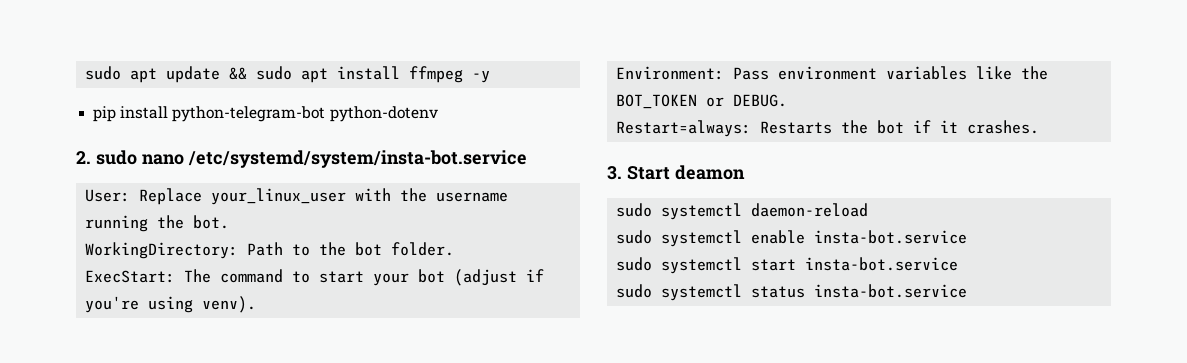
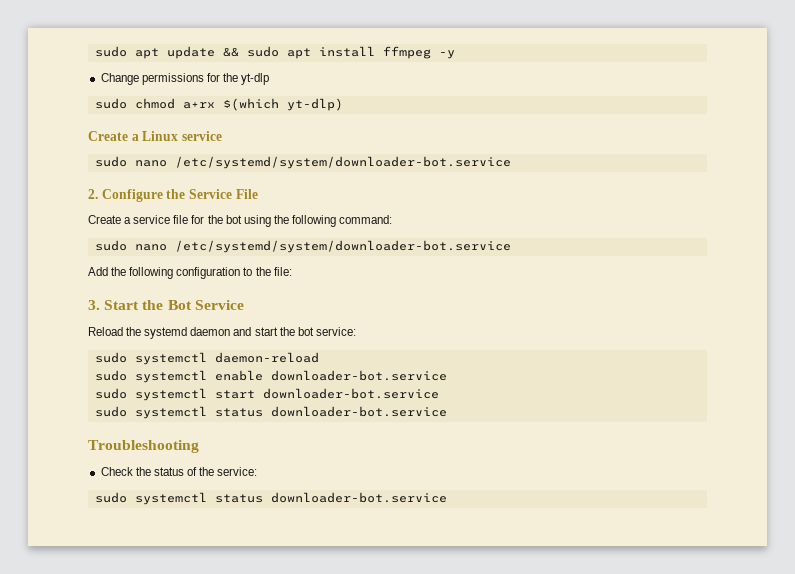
[93,106,438,122] [76,150,527,168] [85,188,509,205] [85,215,230,232] [85,242,455,259] [85,269,545,286] [85,296,257,313] [616,66,1049,80] [616,94,788,109] [616,120,1040,137] [607,165,745,180] pip install python-telegram-bot python-dotenv // 2. sudo nano /etc/systemd/system/insta-bot.service // User: Replace your_linux_user with the username running the bot. // WorkingDirectory: Path to the bot folder. // ExecStart: The command to start your bot (adjust if you're using venv). // Environment: Pass environment variables like the BOT_TOKEN or DEBUG. // Restart=always: Restarts the bot if it crashes. // 3. Start deamon -> [100,73,270,85] [94,98,343,111] [88,131,222,141] [94,156,511,169] [88,189,258,202] [88,215,393,227] [94,240,511,253] [88,267,292,279] [88,300,244,310] [88,327,356,339] Change permissions for the yt-dlp // sudo chmod a+rx $(which yt-dlp) // Create a Linux service // sudo nano /etc/systemd/system/downloader-bot.service // 2. Configure the Service File // Create a service file for the bot using the following command: // sudo nano /etc/systemd/system/downloader-bot.service // Add the following configuration to the file: // 3. Start the Bot Service // Reload the systemd daemon and start the bot service:
[814,230,968,244] insta-bot.service -> [270,370,447,381] downloader-bot.service
[805,257,959,271] [616,284,968,301] insta-bot.service // sudo systemctl status insta-bot.service -> [262,388,439,399] [94,406,447,419] [88,440,199,453] [100,467,258,476] [94,492,447,505] downloader-bot.service // sudo systemctl status downloader-bot.service // Troubleshooting // Check the status of the service: // sudo systemctl status downloader-bot.service

